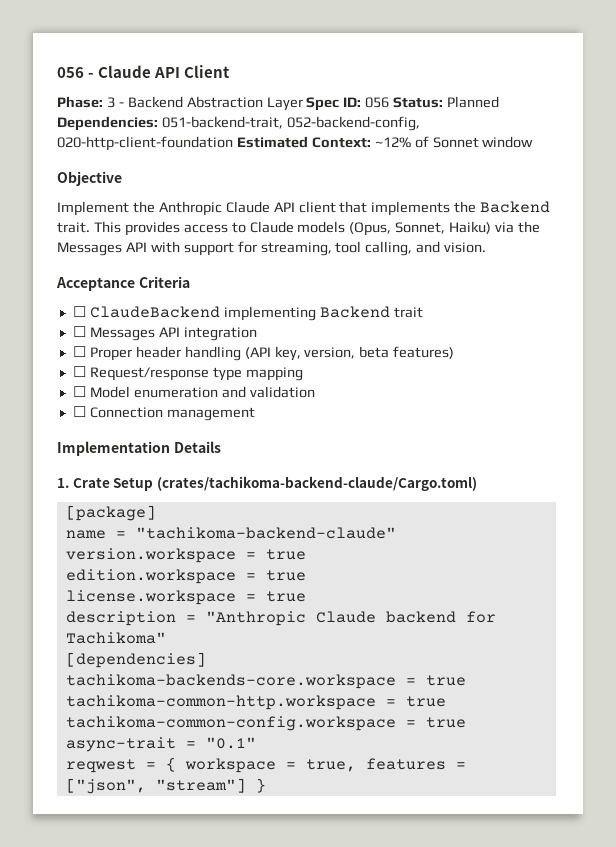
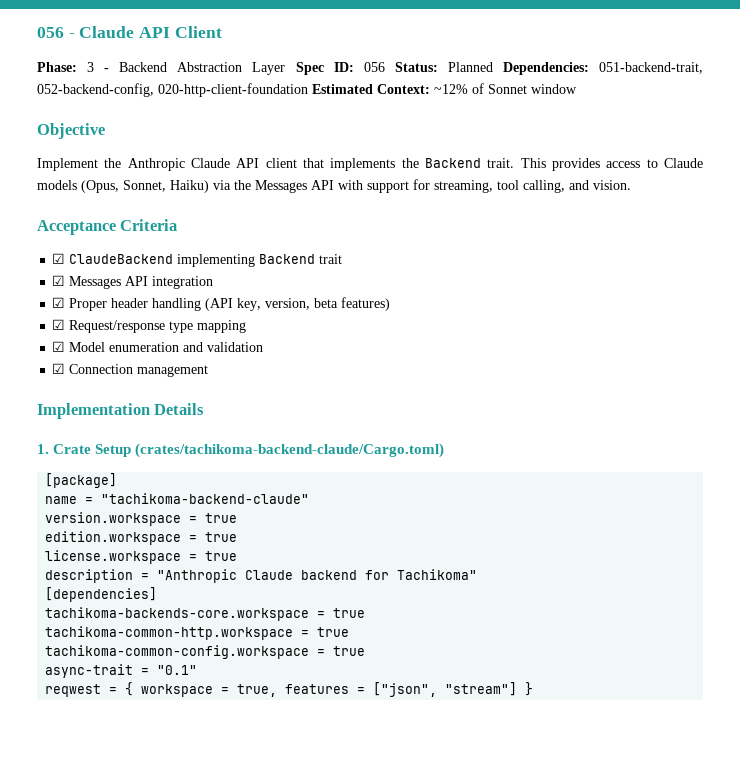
[72,306,86,317] ☐ -> [52,253,66,264] ☑
[72,326,86,337] ☐ -> [52,275,66,286] ☑
[72,346,86,357] ☐ -> [52,297,66,308] ☑
[72,366,86,377] ☐ -> [52,319,66,330] ☑
[72,386,86,397] ☐ -> [52,341,66,352] ☑
[72,406,86,417] ☐ -> [52,363,66,374] ☑

